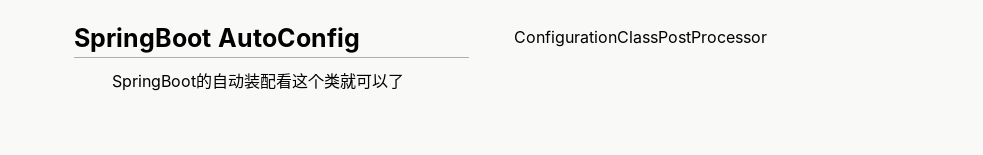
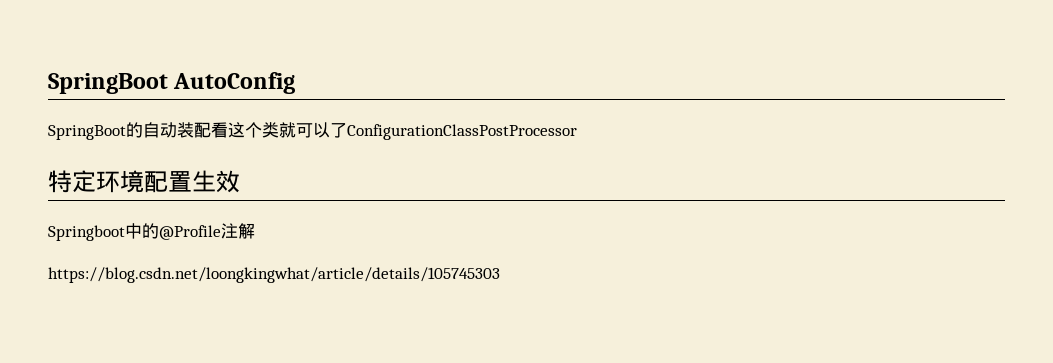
(767, 38) none -> [48,170,240,193] [48,223,255,241] [48,267,500,283] // 特定环境配置生效 // Springboot中的@Profile注解 // https://blog.csdn.net/loongkingwhat/article/details/105745303

